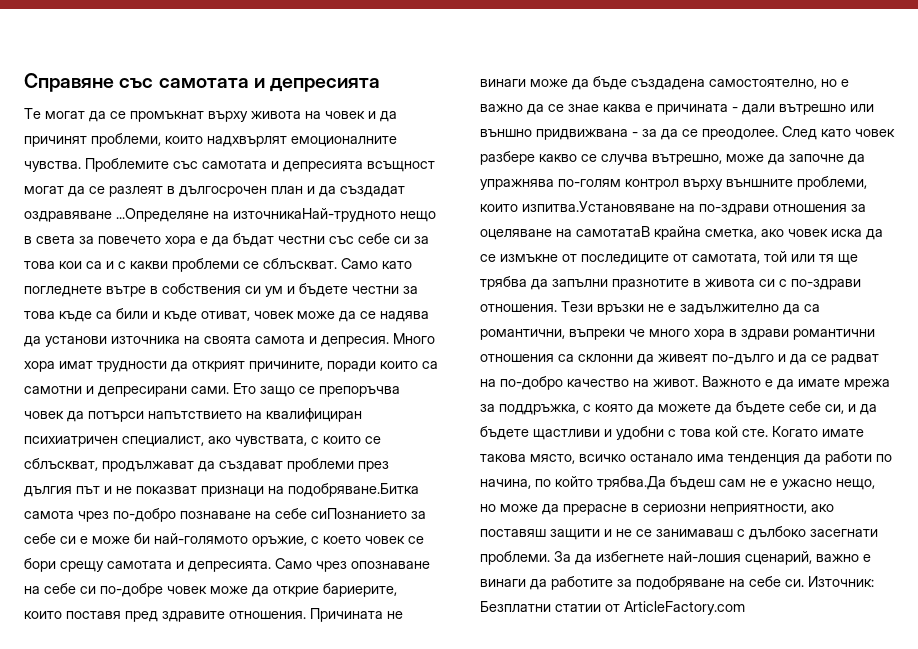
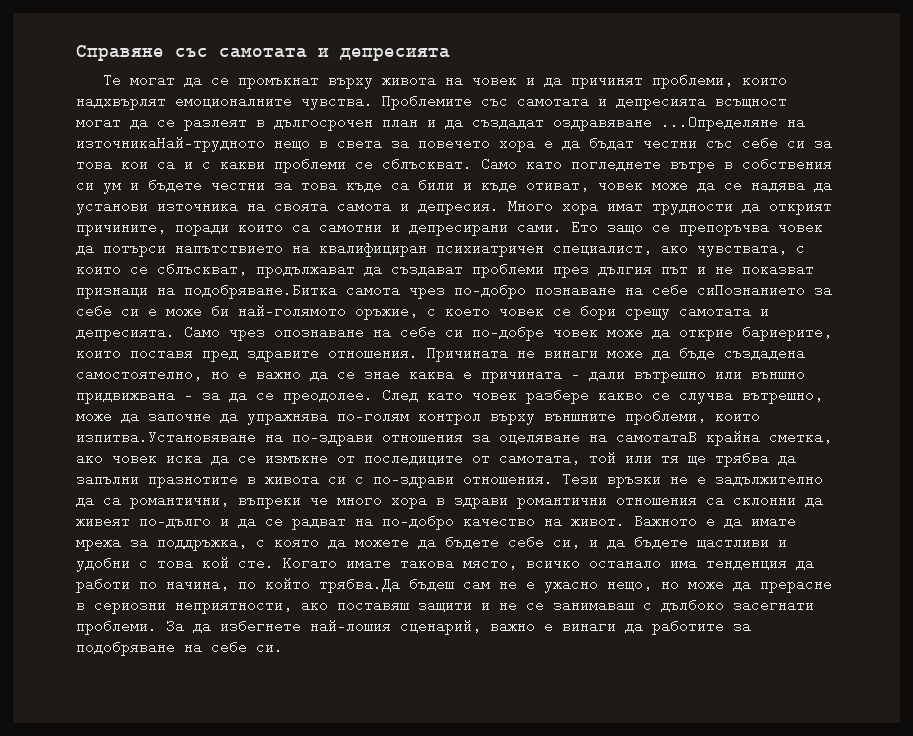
[808,576,874,587] [480,601,745,615] Източник: Безплатни статии от ArticleFactory.com -> (283, 646) none

